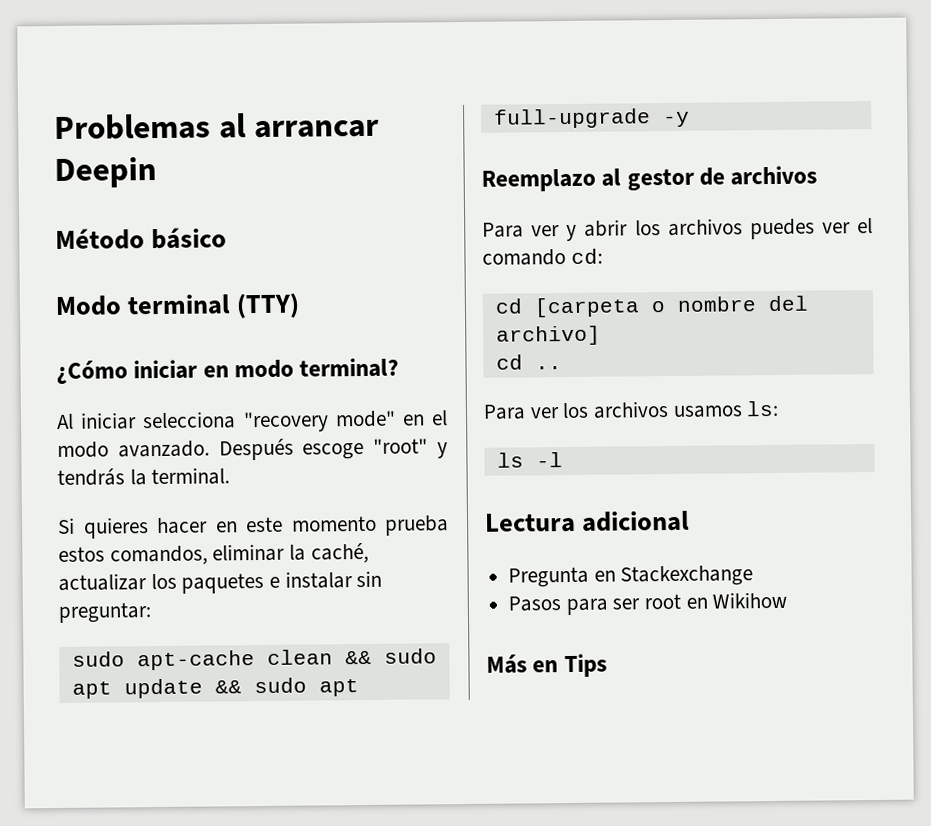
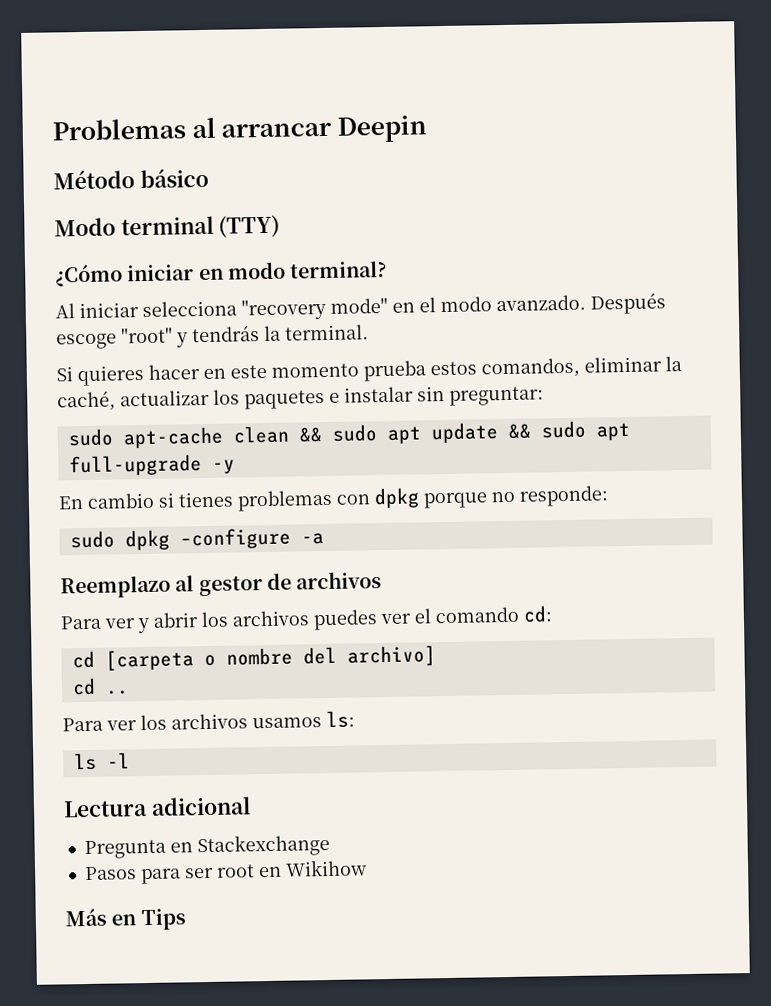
(690, 119) none -> [58,485,609,512] [69,527,324,551] // En cambio si tienes problemas con dpkg porque no responde: // sudo dpkg –configure -a

